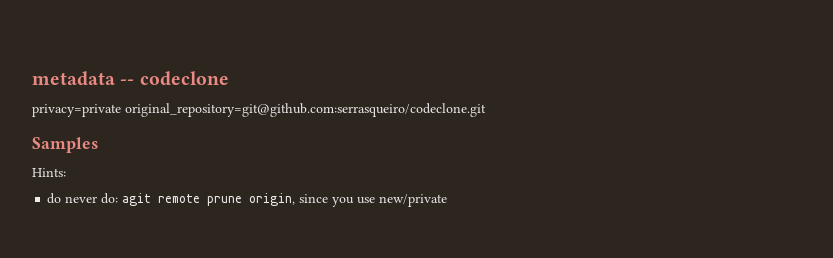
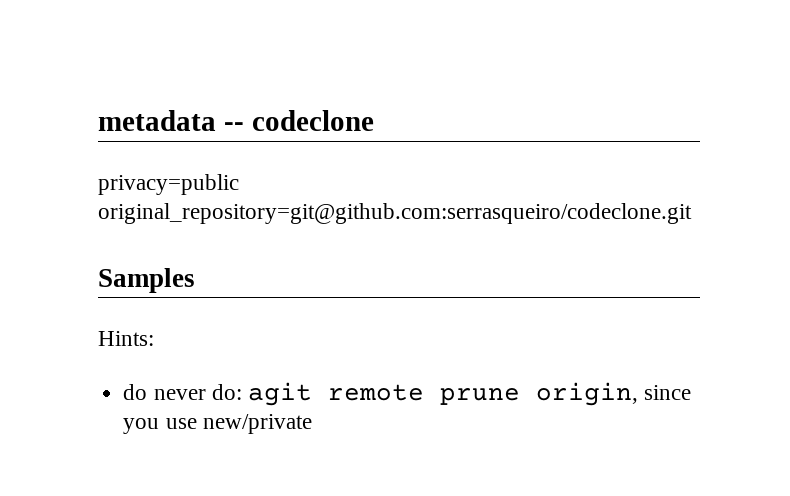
[32,104,121,117] privacy=private -> [98,174,239,195] privacy=public

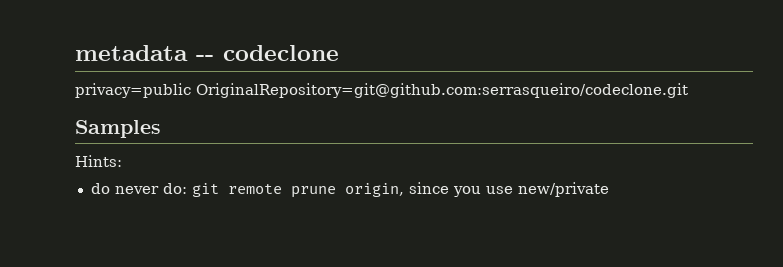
[98,203,692,224] original_repository=git@github.com:serrasqueiro/codeclone.git -> [196,83,688,98] OriginalRepository=git@github.com:serrasqueiro/codeclone.git
[247,382,312,406] agit -> [191,183,219,197] git

